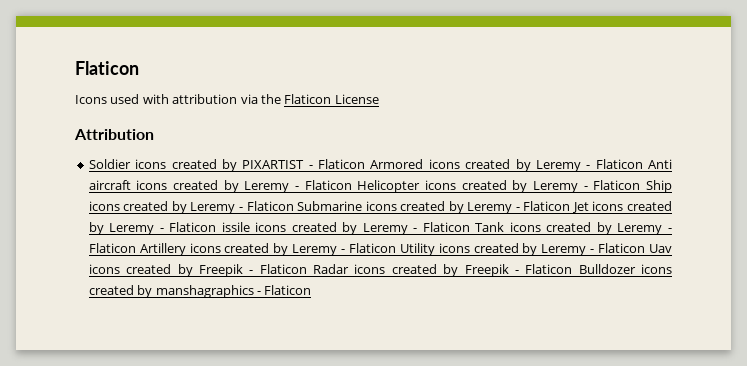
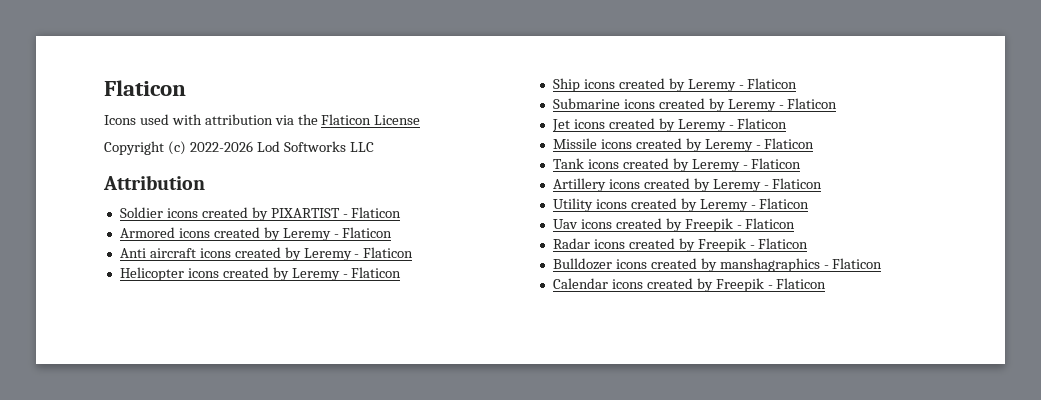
(379, 99) none -> [104,141,374,155] // Copyright (c) 2022-2026 Lod Softworks LLC
(365, 164) none -> (402, 212) //
(643, 164) none -> (393, 232) //
(352, 185) none -> (414, 252) //
(641, 185) none -> (402, 272) //
(294, 206) none -> (798, 83) //
(571, 206) none -> (838, 103) //
[221,222,470,235] issile icons created by Leremy - Flaticon -> [552,138,815,152] // Missile icons created by Leremy - Flaticon //
(136, 248) none -> (802, 163) //
(396, 248) none -> (823, 183) //
(646, 248) none -> (810, 203) //
(307, 269) none -> (796, 223) //
(573, 269) none -> (809, 243) //
(312, 290) none -> [552,278,827,292] // Calendar icons created by Freepik - Flaticon

